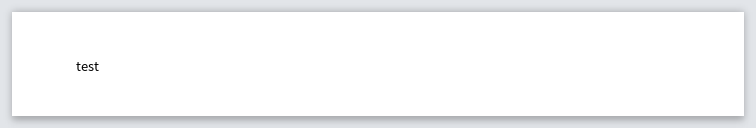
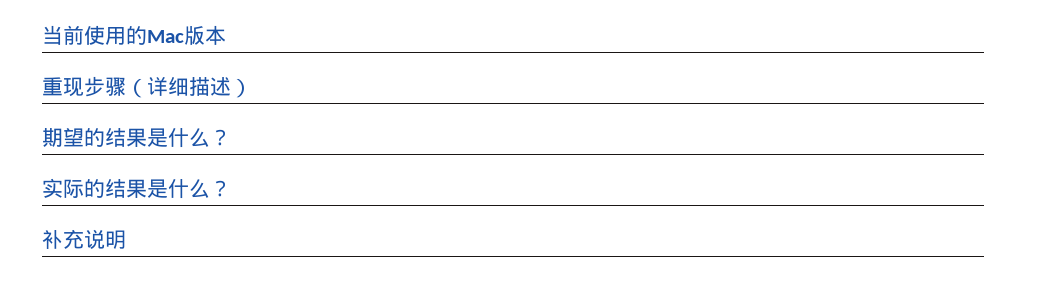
[76,62,99,71] test -> [42,25,226,45] [42,76,252,98] [42,127,231,148] [42,178,231,199] [42,229,126,249] 当前使用的Mac版本 // 重现步骤（详细描述） // 期望的结果是什么？ // 实际的结果是什么？ // 补充说明

